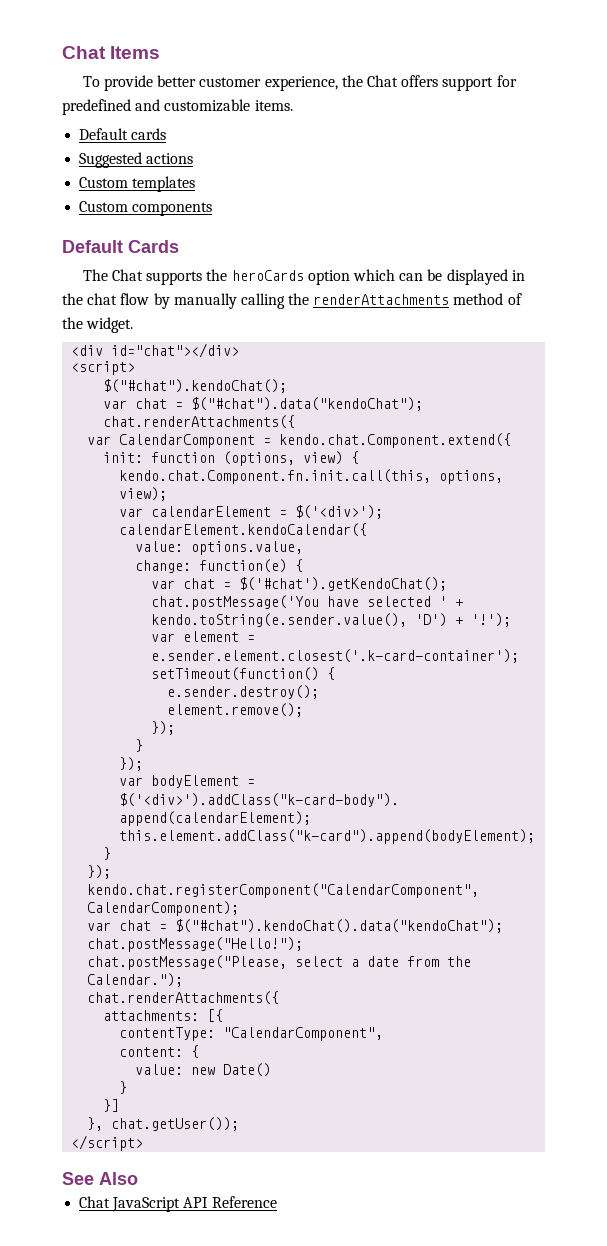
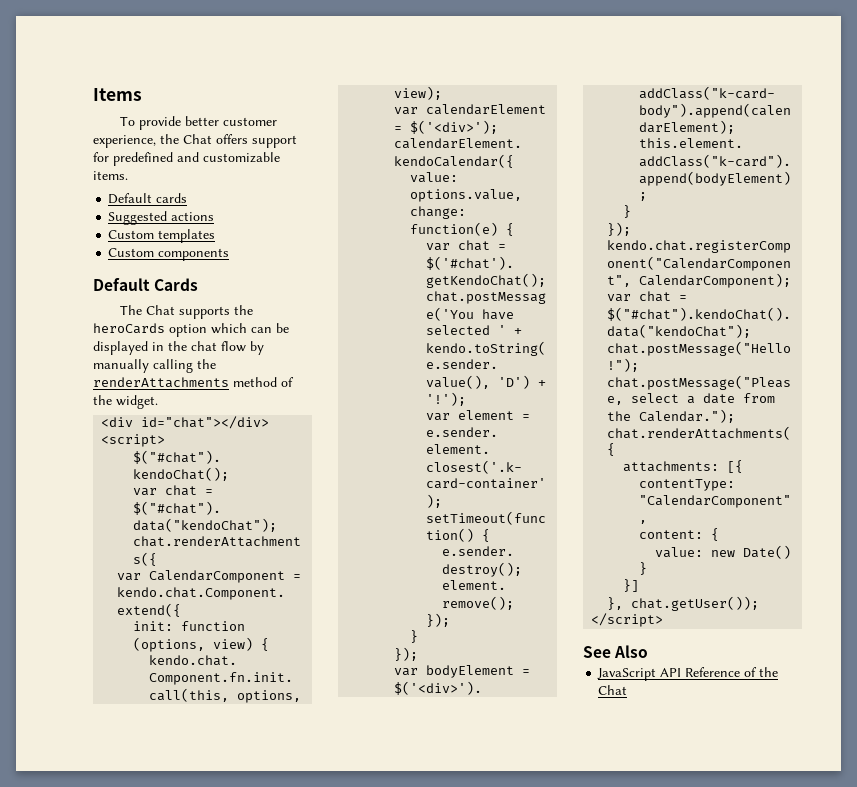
[62,46,106,59] Chat -> (93, 94) none
[79,1196,111,1208] Chat -> (649, 651) none
(277, 1202) none -> [744,667,779,677] [598,685,628,695] of the Chat

